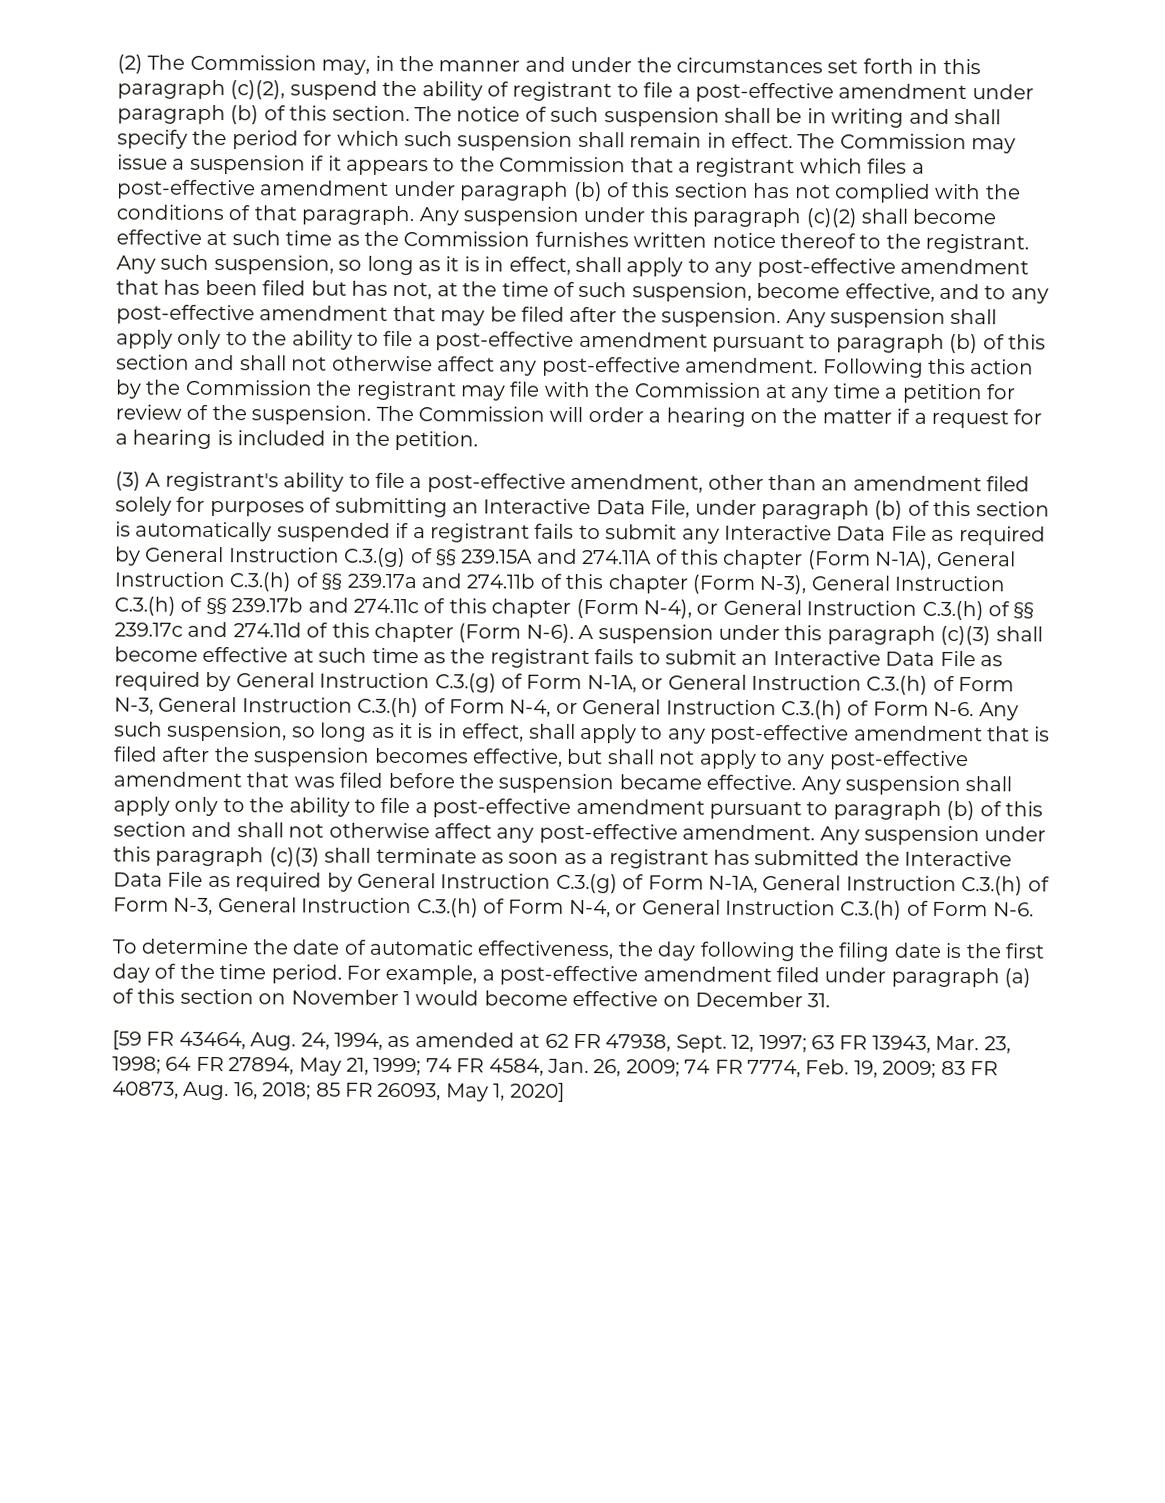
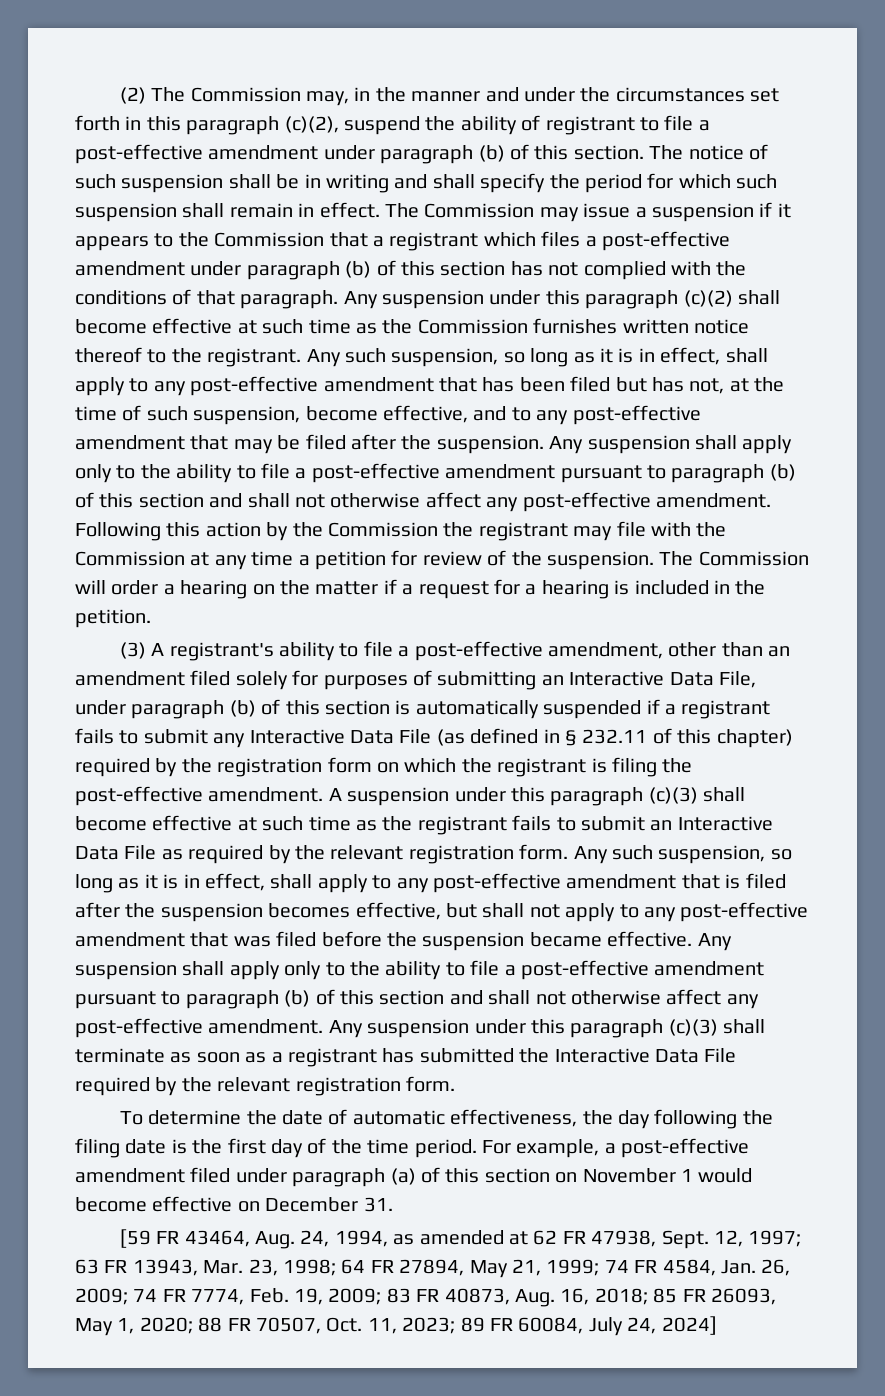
[931,526,1046,546] [114,546,1016,570] [114,571,1006,595] [114,596,1035,621] [114,621,574,643] as required by General Instruction C.3.(g) of §§ 239.15A and 274.11A of this chapter (Form N-1A), General Instruction C.3.(h) of §§ 239.17a and 274.11b of this chapter (Form N-3), General Instruction C.3.(h) of §§ 239.17b and 274.11c of this chapter (Form N-4), or General Instruction C.3.(h) of §§ 239.17c and 274.11d of this chapter (Form N-6). -> [436,728,793,748] [75,757,693,777] [75,786,324,806] (as defined in § 232.11 of this chapter) required by the registration form on which the registrant is filing the post-effective amendment.
[235,672,1015,695] [114,696,975,720] General Instruction C.3.(g) of Form N-1A, or General Instruction C.3.(h) of Form N-3, General Instruction C.3.(h) of Form N-4, or General Instruction C.3.(h) of Form N-6. -> [295,844,569,864] the relevant registration form.
[207,872,1050,896] [113,897,1034,920] as required by General Instruction C.3.(g) of Form N-1A, General Instruction C.3.(h) of Form N-3, General Instruction C.3.(h) of Form N-4, or General Instruction C.3.(h) of Form N-6. -> [75,1076,455,1096] required by the relevant registration form.
[509,1082,565,1102] 2020] -> [139,1316,717,1336] 2020; 88 FR 70507, Oct. 11, 2023; 89 FR 60084, July 24, 2024]

